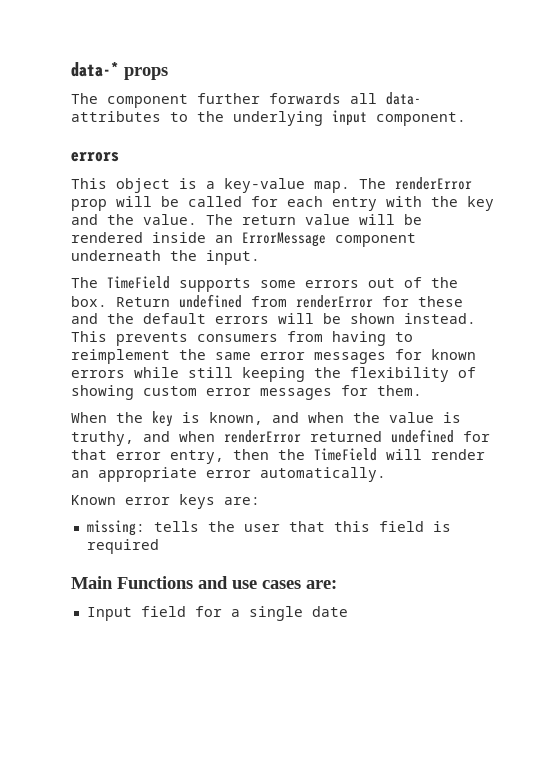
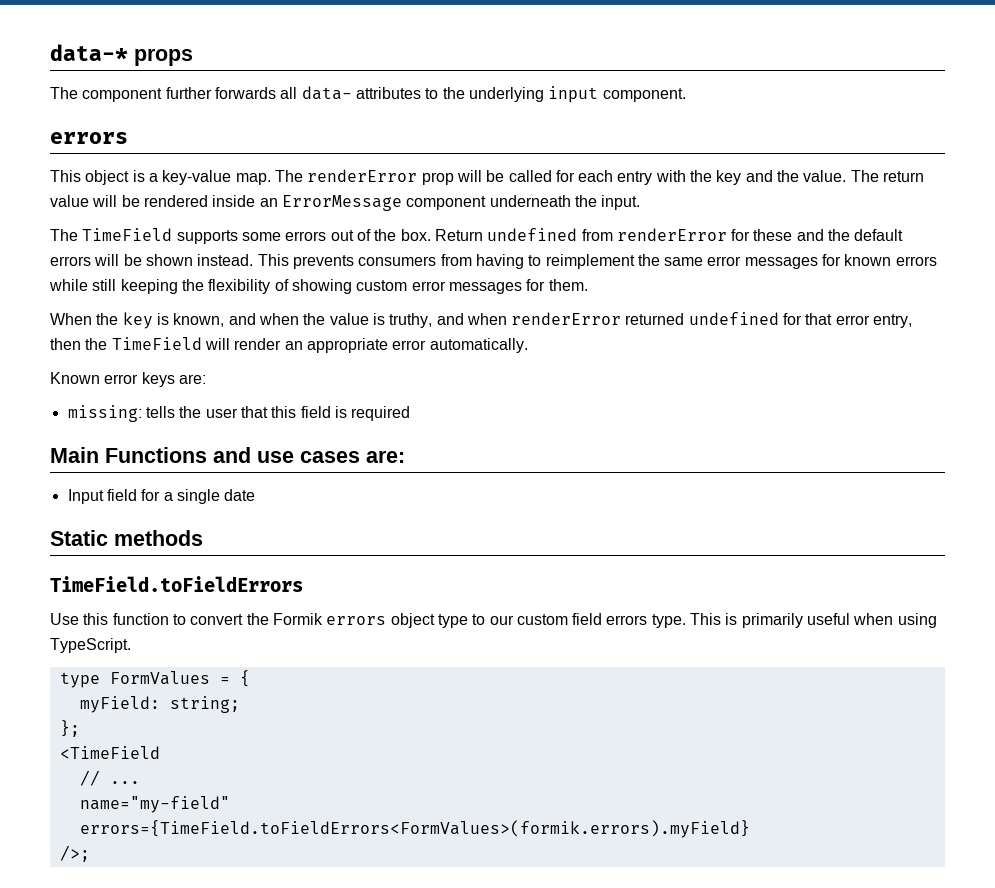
(348, 611) none -> [50,530,203,546] [50,576,303,592] [50,613,937,628] [50,638,131,653] [59,670,250,688] [79,696,240,713] [59,720,80,737] [59,746,160,759] [79,770,140,786] [79,796,230,813] [79,820,750,838] [59,845,90,862] // Static methods // TimeField.toFieldErrors // Use this function to convert the Formik errors object type to our custom field errors type. This is primarily useful when using TypeScript. // type FormValues = { // myField: string; // }; // <TimeField // // ... // name="my-field" // errors={TimeField.toFieldErrors<FormValues>(formik.errors).myField} // />;

